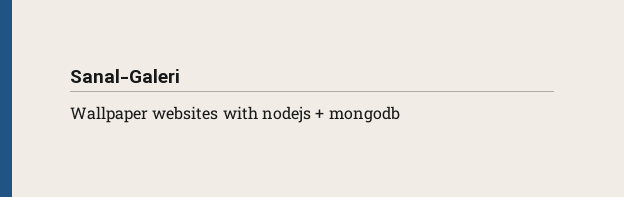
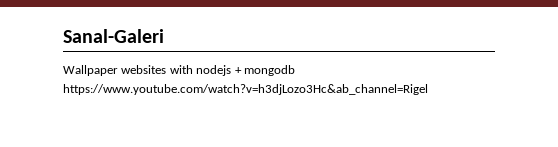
(400, 114) none -> [63,84,428,95] https://www.youtube.com/watch?v=h3djLozo3Hc&ab_channel=Rigel

